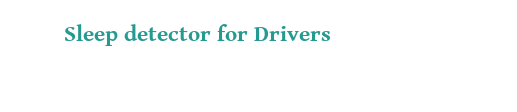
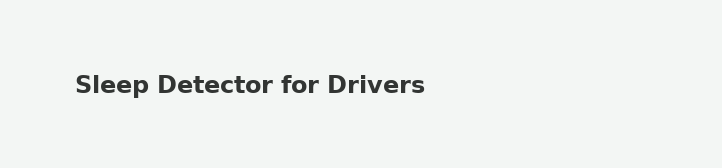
[124,24,212,41] detector -> [157,75,273,93] Detector

